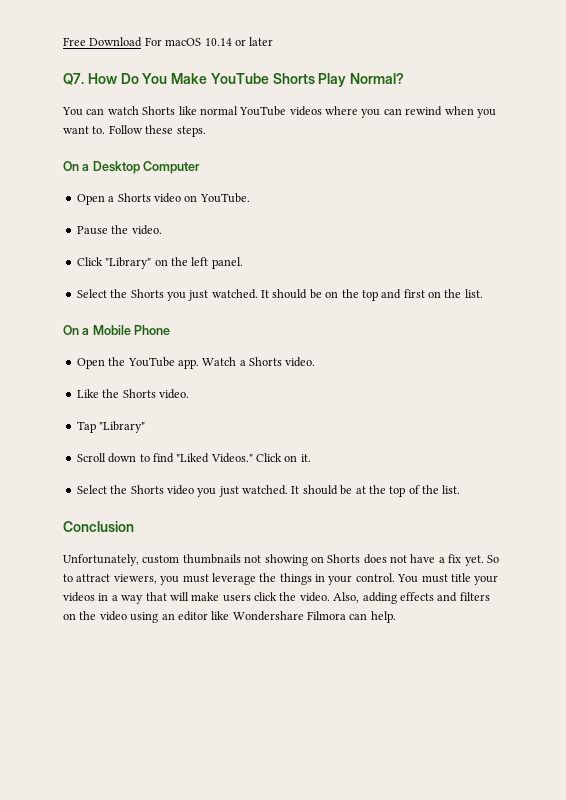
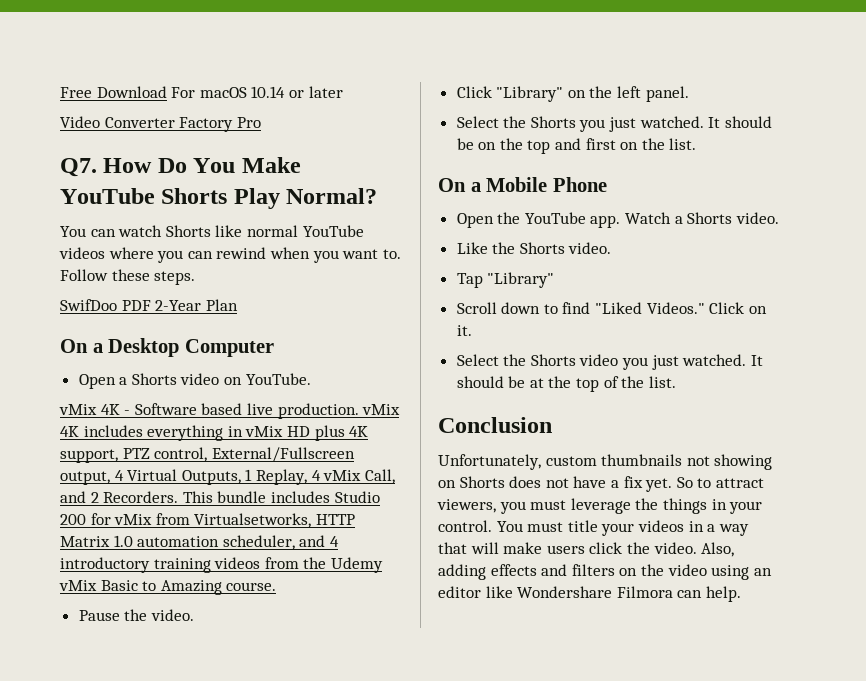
(274, 41) none -> [60,116,261,132] // Video Converter Factory Pro
(206, 131) none -> [60,299,238,311] // SwifDoo PDF 2-Year Plan
(250, 198) none -> [59,403,401,419] [60,425,369,441] [60,447,355,463] [60,469,395,485] [60,491,380,503] [60,513,355,528] [60,535,339,550] [60,557,383,573] [59,580,277,595] // vMix 4K - Software based live production. vMix 4K includes everything in vMix HD plus 4K support, PTZ control, External/Fullscreen output, 4 Virtual Outputs, 1 Replay, 4 vMix Call, and 2 Recorders. This bundle includes Studio 200 for vMix from Virtualsetworks, HTTP Matrix 1.0 automation scheduler, and 4 introductory training videos from the Udemy vMix Basic to Amazing course.

